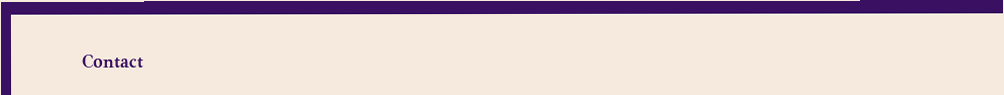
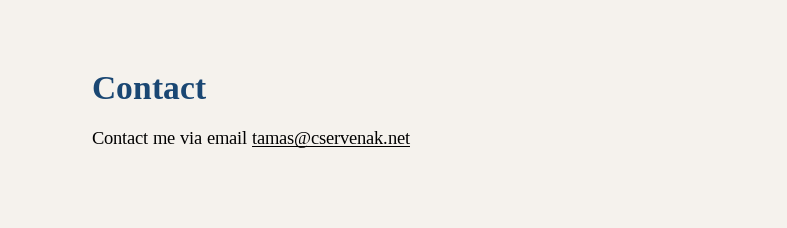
[82,53,144,69] Contact -> [92,77,207,99] [92,131,411,148] Contact // Contact me via email tamas@cservenak.net

